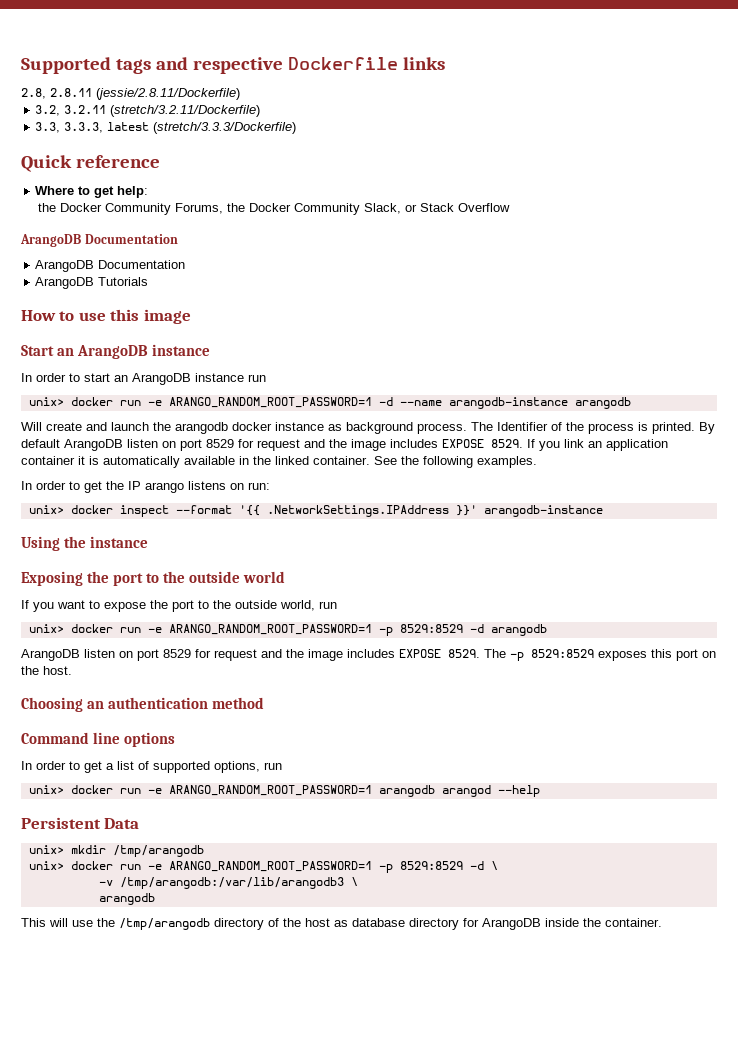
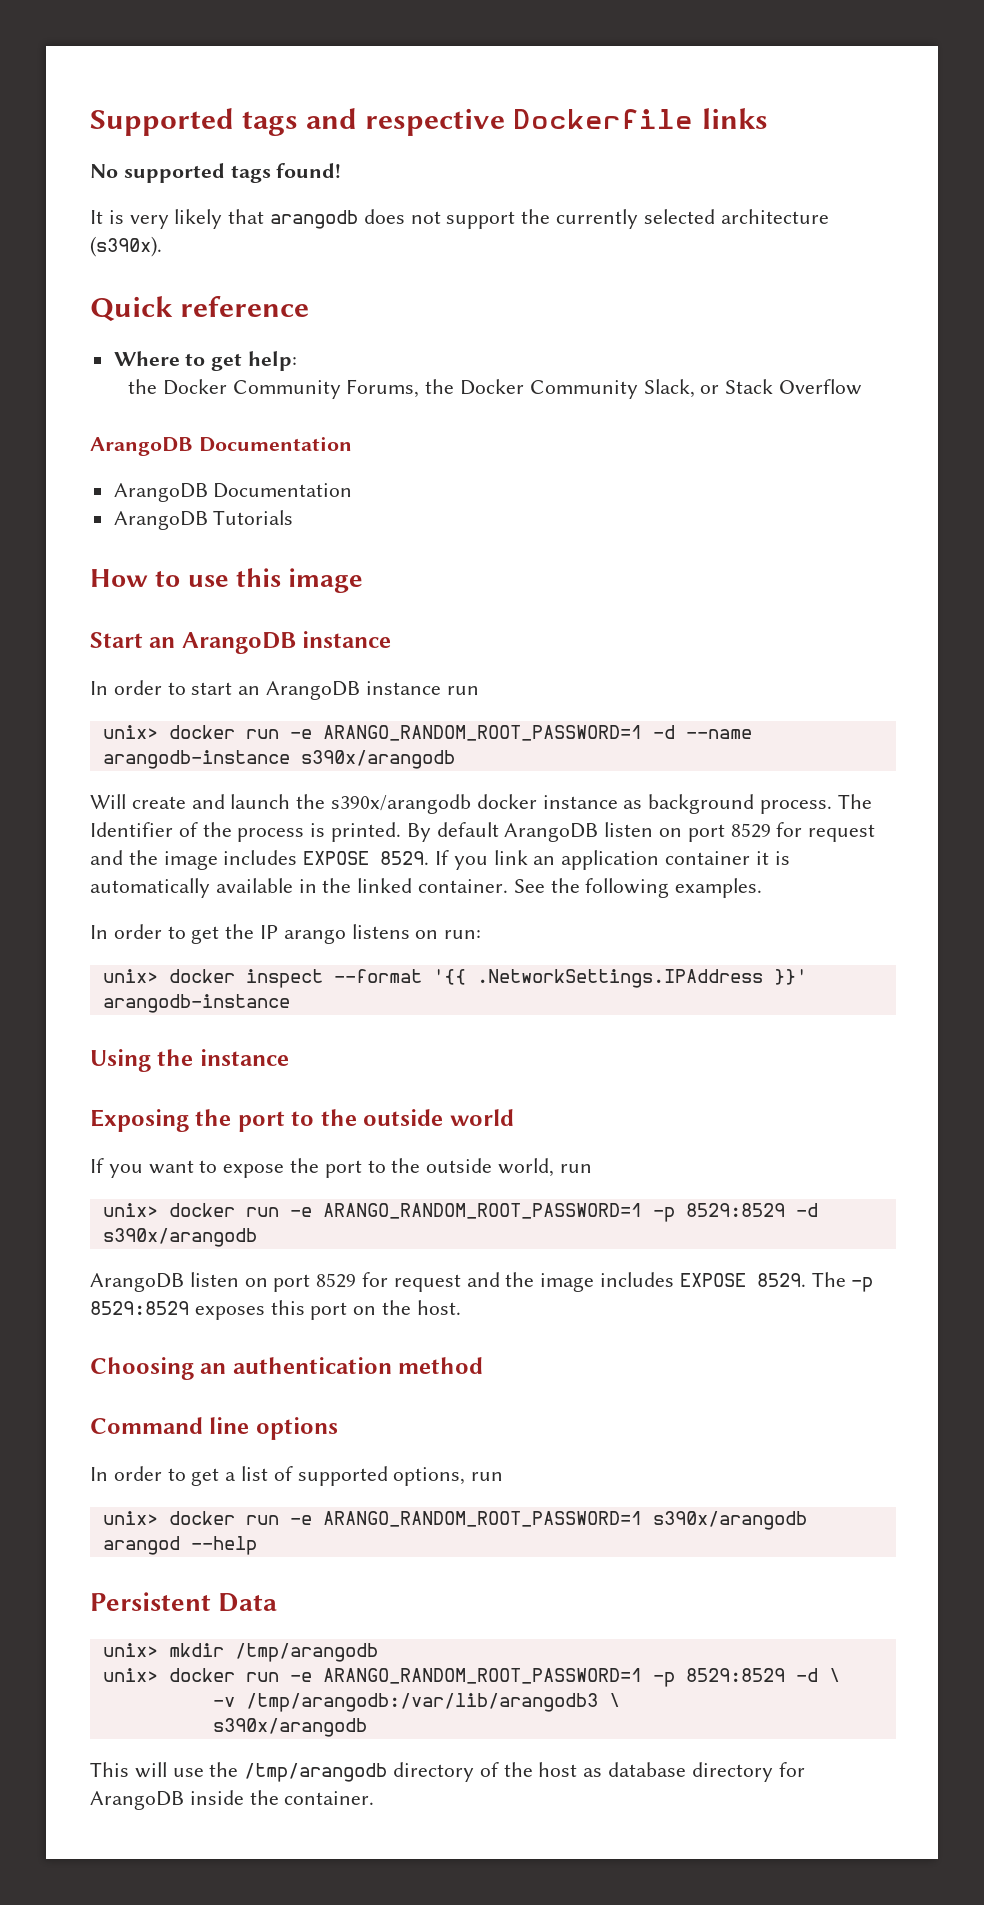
[21,88,240,100] [35,105,261,117] [35,122,297,134] 2.8, 2.8.11 (jessie/2.8.11/Dockerfile) // 3.2, 3.2.11 (stretch/3.2.11/Dockerfile) // 3.3, 3.3.3, latest (stretch/3.3.3/Dockerfile) -> [90,163,342,183] [90,209,829,229] [90,236,162,257] No supported tags found! // It is very likely that arangodb does not support the currently selected architecture (s390x).
[574,397,631,409] arangodb -> [300,750,455,769] s390x/arangodb
[175,422,228,434] arangodb -> [331,794,472,814] s390x/arangodb
[490,624,547,636] arangodb -> [102,1228,257,1247] s390x/arangodb
[378,785,435,797] arangodb -> [652,1511,807,1530] s390x/arangodb
[98,893,155,905] arangodb -> [212,1718,367,1737] s390x/arangodb

